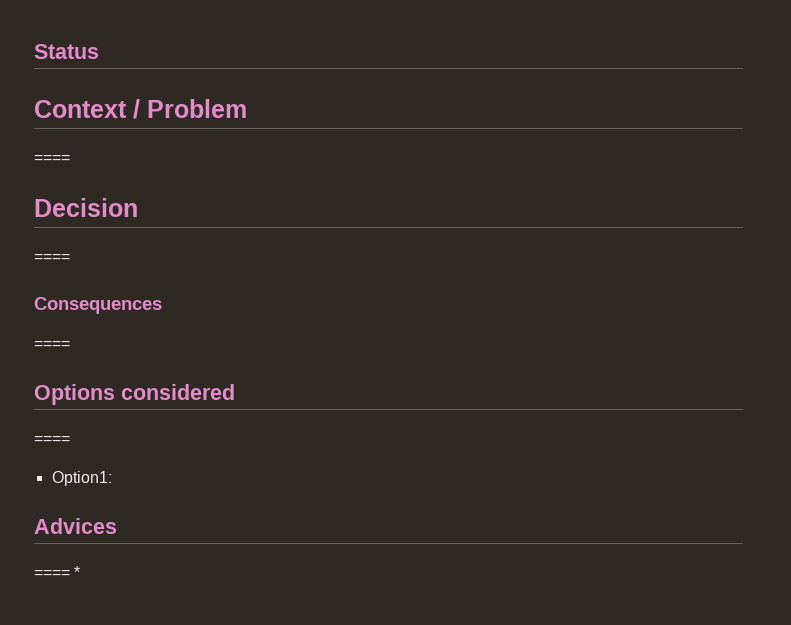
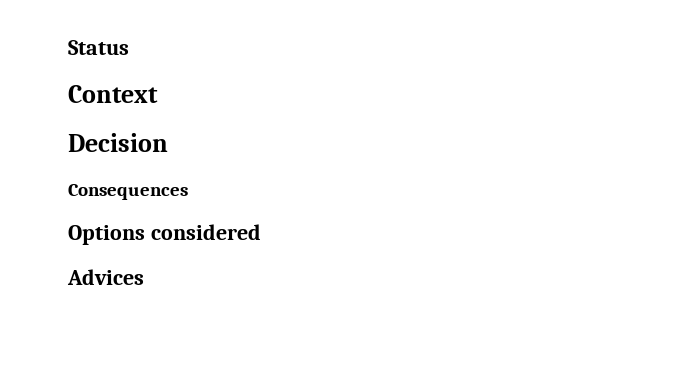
[133,99,247,119] [34,155,70,163] / Problem // ==== -> (158, 94) none
[34,254,70,262] // ==== -> (168, 142) none
[34,341,70,349] // ==== -> (188, 192) none
[34,436,70,444] [51,471,112,486] // ==== // Option1: -> (261, 232) none
[34,566,81,578] // ==== * -> (144, 277) none

